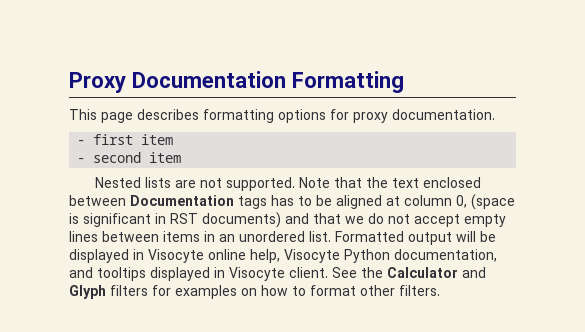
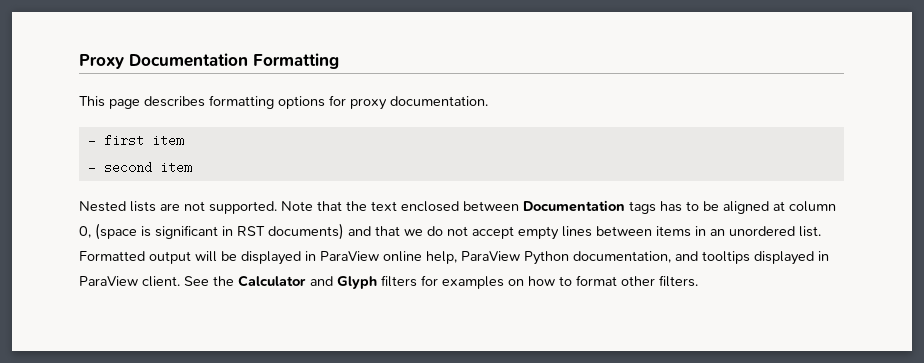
[148,249,204,263] Visocyte -> [320,251,379,261] ParaView
[284,249,340,263] Visocyte -> [461,251,520,261] ParaView
[229,267,285,281] Visocyte -> [79,276,138,286] ParaView

